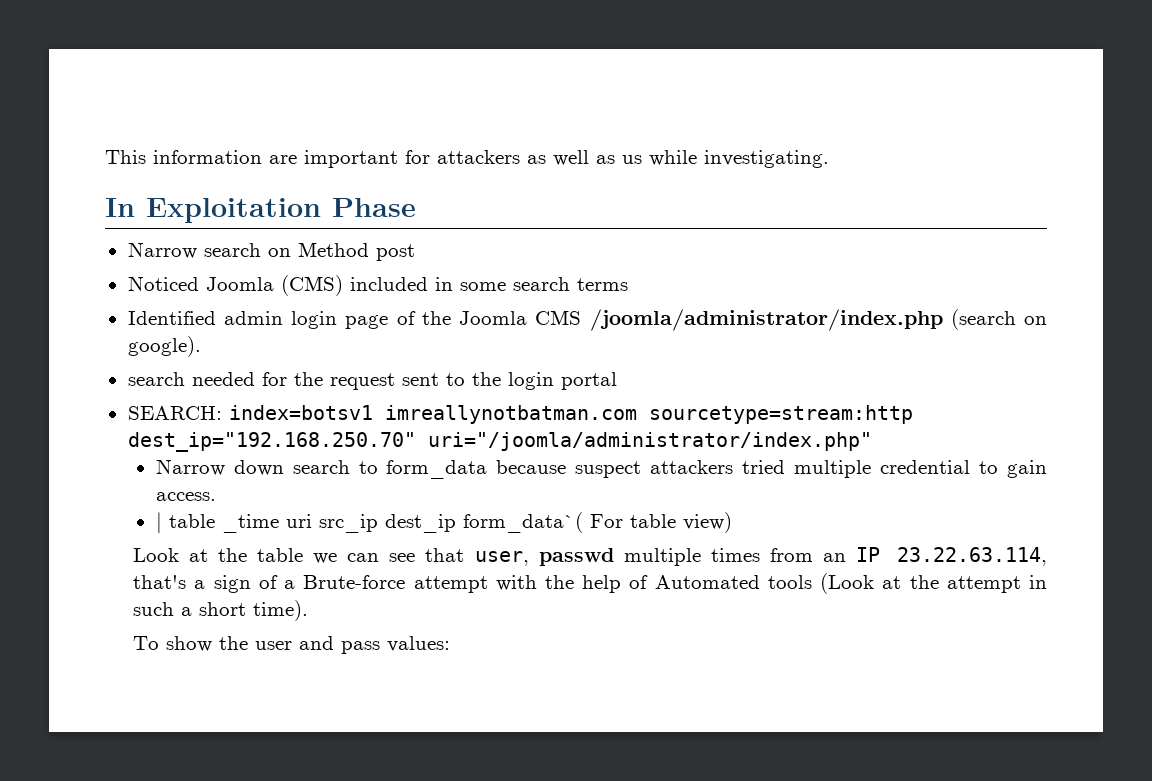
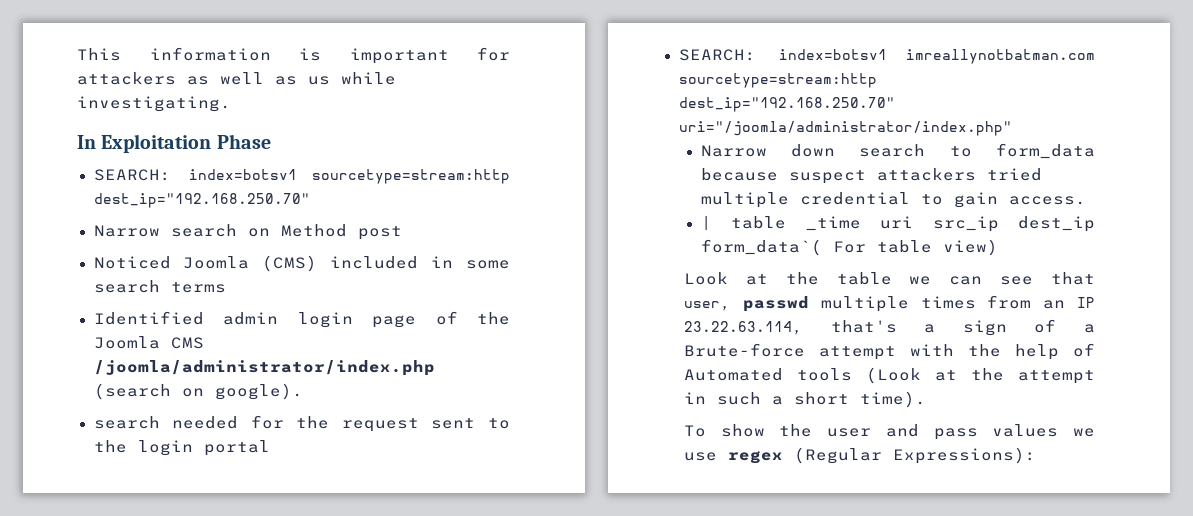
[269,155,297,164] are -> [299,48,321,61] is
(416, 207) none -> [93,169,510,184] [93,193,310,208] // SEARCH: index=botsv1 sourcetype=stream:http dest_ip="192.168.250.70"
[387,636,451,652] values: -> [992,424,1095,437] [684,447,1037,464] values we use regex (Regular Expressions):

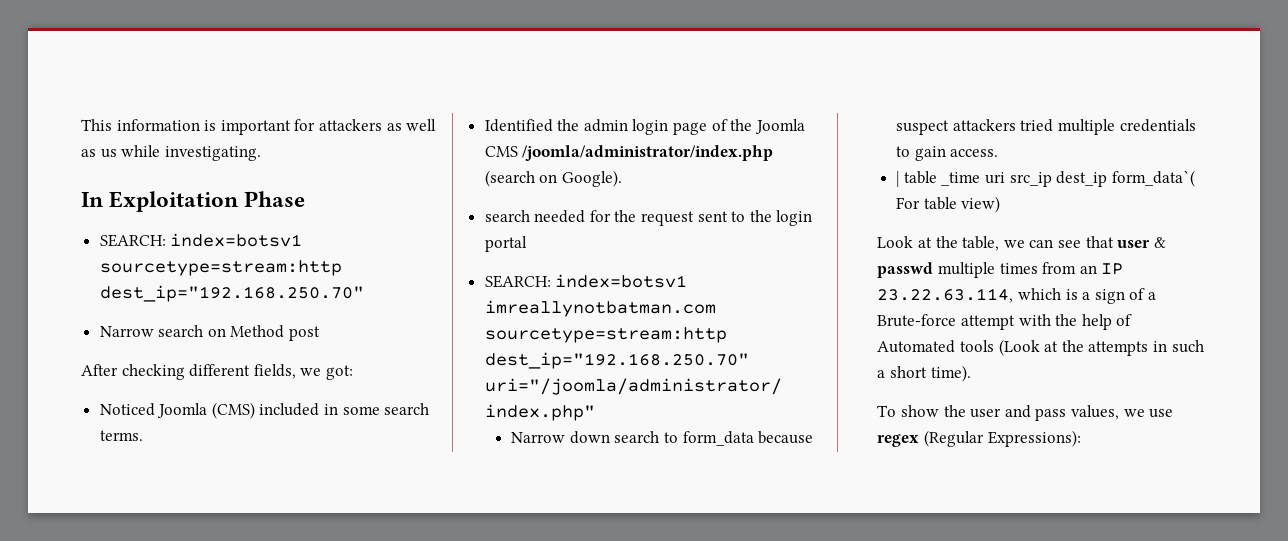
(402, 233) none -> [81,364,353,380] // After checking different fields, we got:
[170,282,226,293] terms -> [99,430,143,441] terms.
(204, 318) none -> [557,119,580,131] the
[214,383,303,400] google). -> [561,170,622,187] Google).
[799,192,910,205] credential -> [1119,119,1196,132] credentials
[836,272,892,285] table -> [962,236,1000,251] table,
[684,301,732,311] user, -> [1117,237,1166,248] user &
[830,320,897,333] that's -> [1018,288,1078,300] which is
[1018,370,1095,384] attempt -> [1088,341,1149,356] attempts
[992,424,1059,437] values -> [1071,405,1120,420] values,

